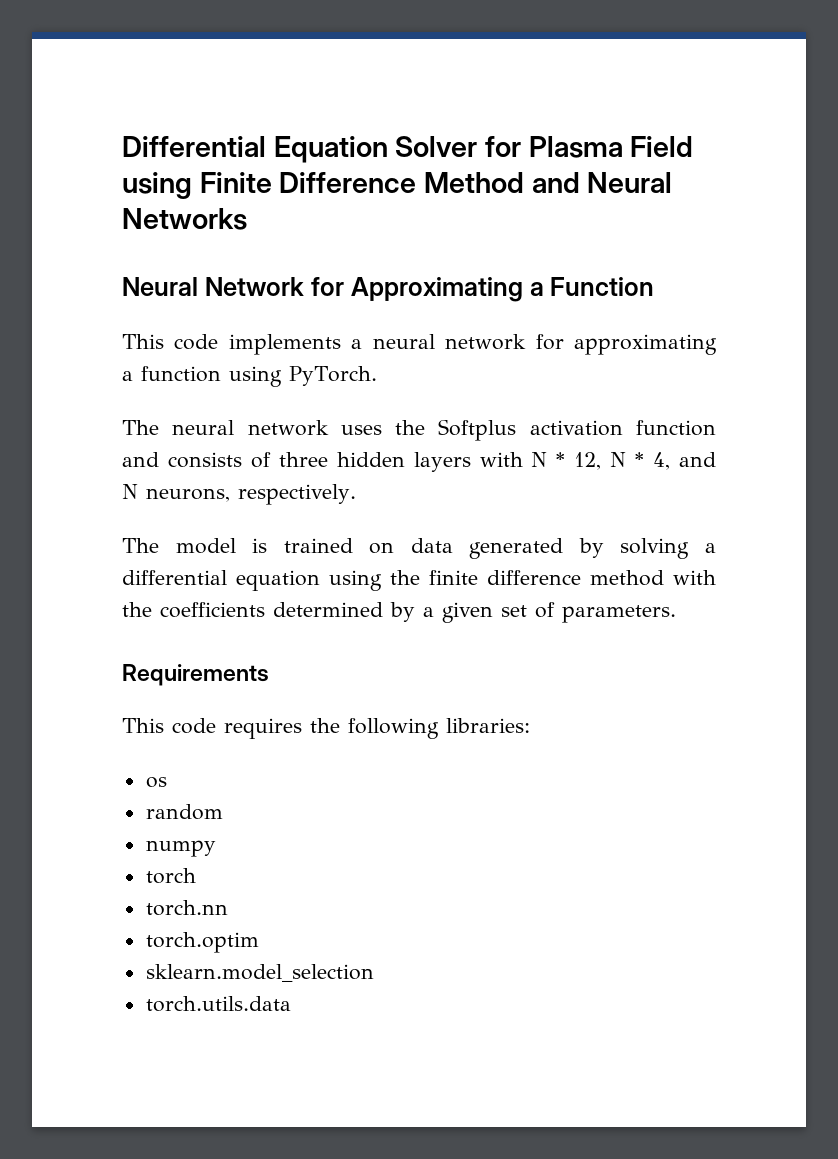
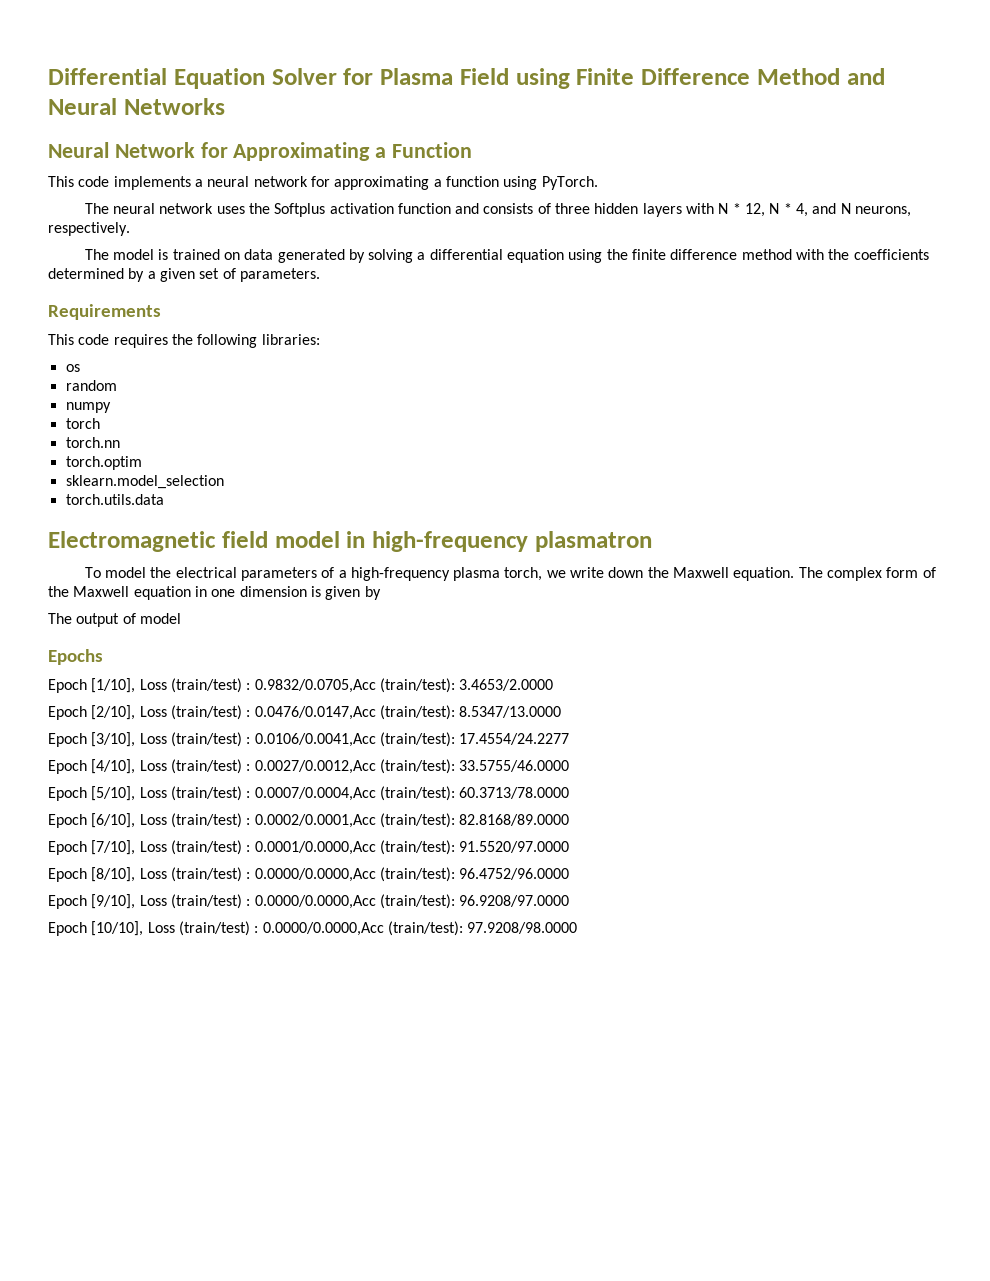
(291, 1004) none -> [48,531,652,552] [84,567,936,581] [48,586,381,600] [48,613,181,627] [48,649,103,665] [48,678,554,693] [48,705,562,720] [48,732,570,747] [48,759,570,774] [48,786,570,801] [48,813,570,828] [48,840,570,855] [48,867,570,882] [48,894,570,909] [48,921,578,936] // Electromagnetic field model in high-frequency plasmatron // To model the electrical parameters of a high-frequency plasma torch, we write down the Maxwell equation. The complex form of the Maxwell equation in one dimension is given by // The output of model // Epochs // Epoch [1/10], Loss (train/test) : 0.9832/0.0705,Acc (train/test): 3.4653/2.0000 // Epoch [2/10], Loss (train/test) : 0.0476/0.0147,Acc (train/test): 8.5347/13.0000 // Epoch [3/10], Loss (train/test) : 0.0106/0.0041,Acc (train/test): 17.4554/24.2277 // Epoch [4/10], Loss (train/test) : 0.0027/0.0012,Acc (train/test): 33.5755/46.0000 // Epoch [5/10], Loss (train/test) : 0.0007/0.0004,Acc (train/test): 60.3713/78.0000 // Epoch [6/10], Loss (train/test) : 0.0002/0.0001,Acc (train/test): 82.8168/89.0000 // Epoch [7/10], Loss (train/test) : 0.0001/0.0000,Acc (train/test): 91.5520/97.0000 // Epoch [8/10], Loss (train/test) : 0.0000/0.0000,Acc (train/test): 96.4752/96.0000 // Epoch [9/10], Loss (train/test) : 0.0000/0.0000,Acc (train/test): 96.9208/97.0000 // Epoch [10/10], Loss (train/test) : 0.0000/0.0000,Acc (train/test): 97.9208/98.0000

